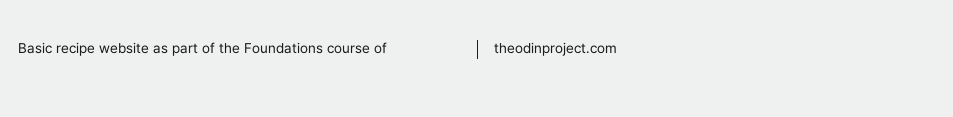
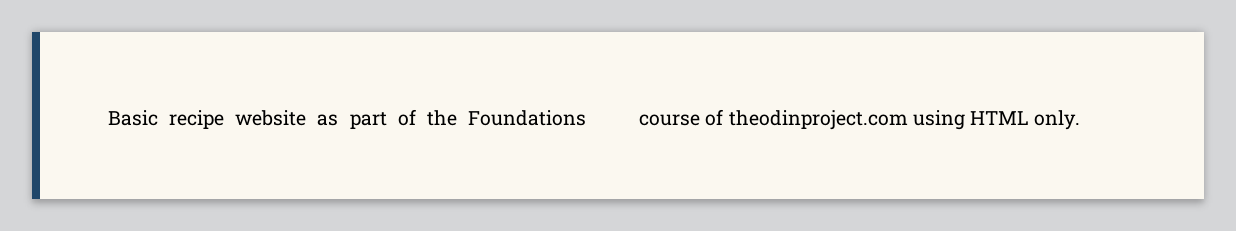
(617, 49) none -> [912,110,1081,130] using HTML only.

